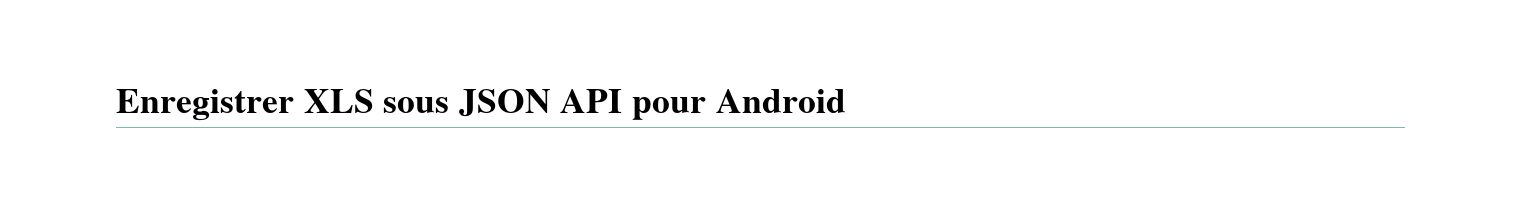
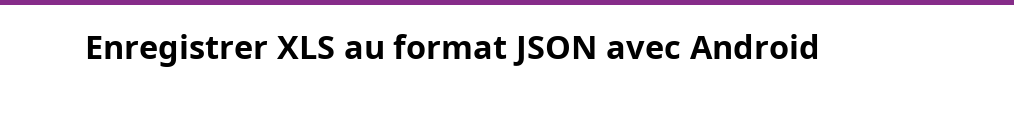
[383,89,706,120] sous JSON API pour -> [343,34,681,66] au format JSON avec

